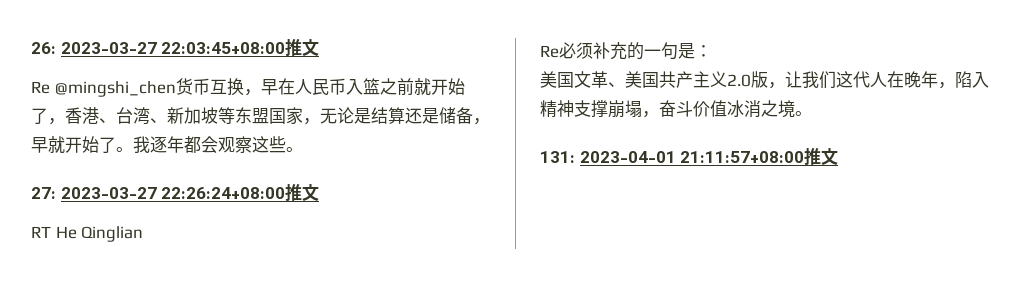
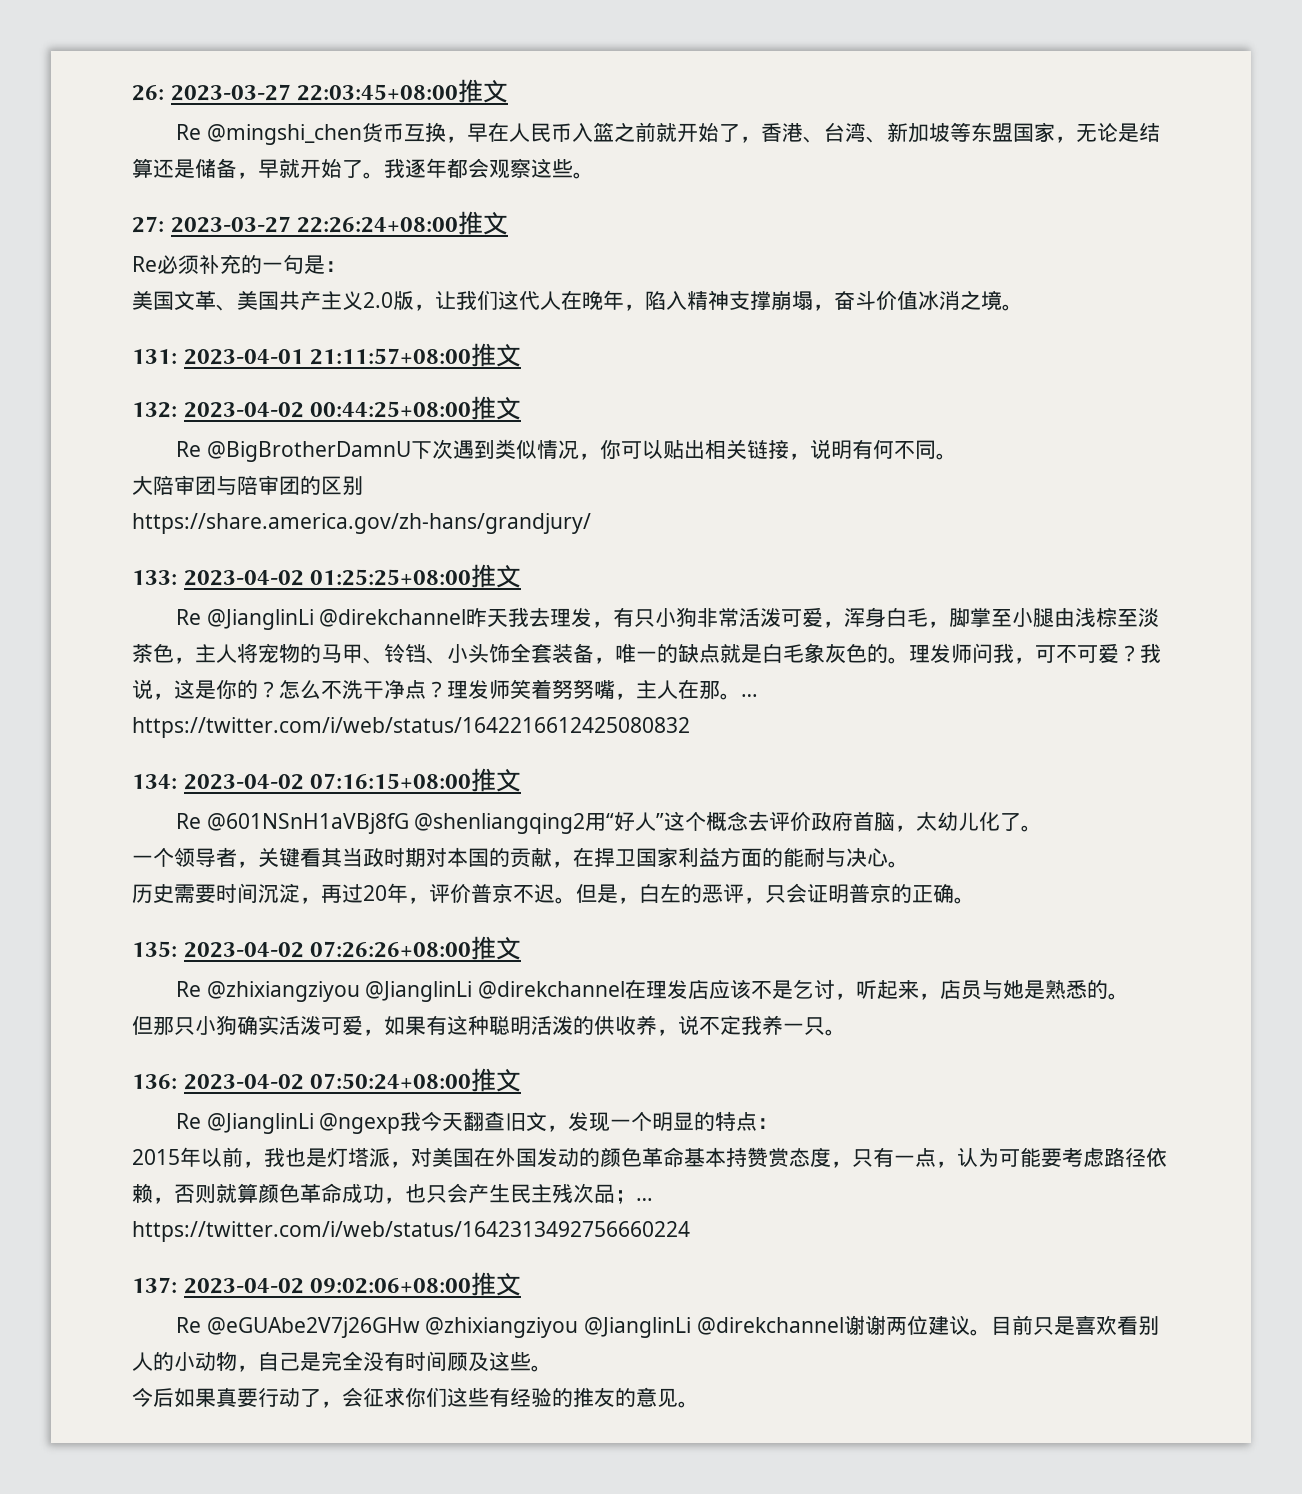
[31,226,144,242] // RT He Qinglian -> (509, 223) none
(839, 157) none -> [132,396,522,420] [175,439,957,462] [132,475,363,495] [132,513,591,534] [132,564,522,588] [175,607,1160,630] [132,643,1161,664] [132,679,758,700] [132,717,690,738] [132,768,522,792] [175,811,1043,834] [132,847,909,868] [132,883,975,904] [132,936,522,960] [175,979,1129,1002] [132,1015,846,1036] [132,1068,522,1092] [175,1111,779,1134] [132,1147,1167,1168] [132,1183,653,1204] [132,1221,690,1242] [132,1272,522,1296] [175,1315,1159,1338] [132,1351,552,1372] [132,1387,699,1408] // 132: 2023-04-02 00:44:25+08:00推文 // Re @BigBrotherDamnU下次遇到类似情况，你可以贴出相关链接，说明有何不同。 // 大陪审团与陪审团的区别 // https://share.america.gov/zh-hans/grandjury/ // 133: 2023-04-02 01:25:25+08:00推文 // Re @JianglinLi @direkchannel昨天我去理发，有只小狗非常活泼可爱，浑身白毛，脚掌至小腿由浅棕至淡茶色，主人将宠物的马甲、铃铛、小头饰全套装备，唯一的缺点就是白毛象灰色的。理发师问我，可不可爱？我说，这是你的？怎么不洗干净点？理发师笑着努努嘴，主人在那。… https://twitter.com/i/web/status/1642216612425080832 // 134: 2023-04-02 07:16:15+08:00推文 // Re @601NSnH1aVBj8fG @shenliangqing2用“好人”这个概念去评价政府首脑，太幼儿化了。 // 一个领导者，关键看其当政时期对本国的贡献，在捍卫国家利益方面的能耐与决心。 // 历史需要时间沉淀，再过20年，评价普京不迟。但是，白左的恶评，只会证明普京的正确。 // 135: 2023-04-02 07:26:26+08:00推文 // Re @zhixiangziyou @JianglinLi @direkchannel在理发店应该不是乞讨，听起来，店员与她是熟悉的。 // 但那只小狗确实活泼可爱，如果有这种聪明活泼的供收养，说不定我养一只。 // 136: 2023-04-02 07:50:24+08:00推文 // Re @JianglinLi @ngexp我今天翻查旧文，发现一个明显的特点： // 2015年以前，我也是灯塔派，对美国在外国发动的颜色革命基本持赞赏态度，只有一点，认为可能要考虑路径依赖，否则就算颜色革命成功，也只会产生民主残次品；… https://twitter.com/i/web/status/1642313492756660224 // 137: 2023-04-02 09:02:06+08:00推文 // Re @eGUAbe2V7j26GHw @zhixiangziyou @JianglinLi @direkchannel谢谢两位建议。目前只是喜欢看别人的小动物，自己是完全没有时间顾及这些。 // 今后如果真要行动了，会征求你们这些有经验的推友的意见。

